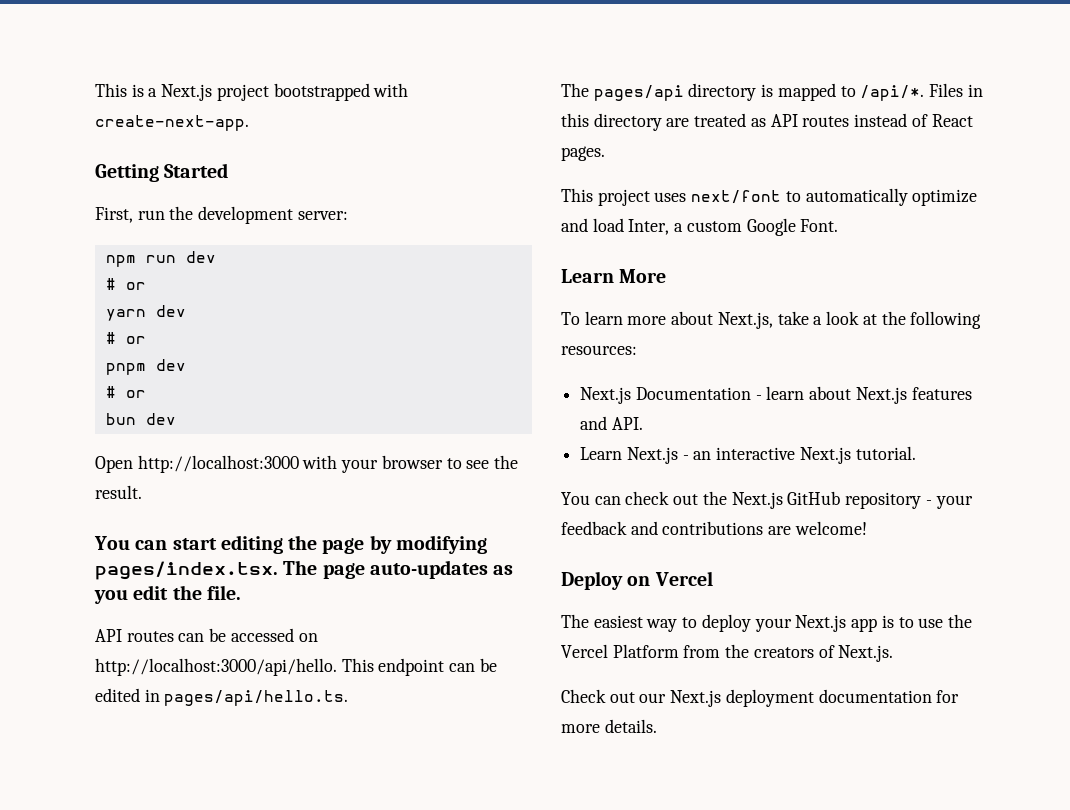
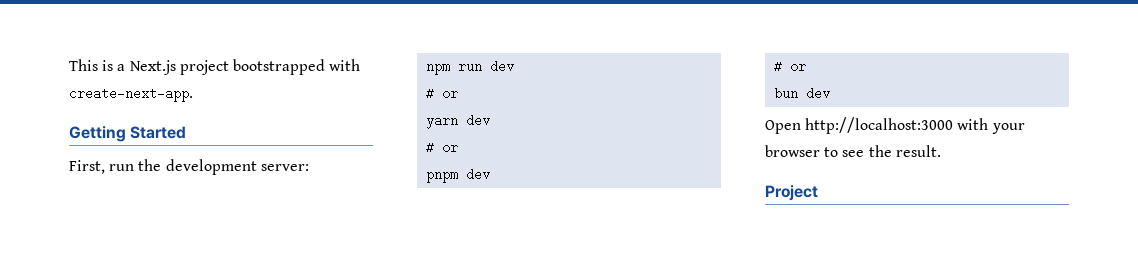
[94,535,487,554] [95,560,514,580] [94,585,241,604] [95,628,318,642] [95,658,497,676] [95,688,349,706] [561,83,983,101] [561,113,973,131] [561,146,605,161] [561,188,978,206] [561,218,839,236] [561,269,667,283] [561,311,982,329] [561,345,637,355] [580,386,972,404] [580,416,643,430] [580,446,916,464] [561,491,973,509] [561,521,867,535] [561,571,713,590] [561,614,972,632] [561,644,894,662] [561,689,960,707] [561,719,657,733] You can start editing the page by modifying pages/index.tsx. The page auto-updates as you edit the file. // API routes can be accessed on http://localhost:3000/api/hello. This endpoint can be edited in pages/api/hello.ts. // The pages/api directory is mapped to /api/*. Files in this directory are treated as API routes instead of React pages. // This project uses next/font to automatically optimize and load Inter, a custom Google Font. // Learn More // To learn more about Next.js, take a look at the following resources: // Next.js Documentation - learn about Next.js features and API. // Learn Next.js - an interactive Next.js tutorial. // You can check out the Next.js GitHub repository - your feedback and contributions are welcome! // Deploy on Vercel // The easiest way to deploy your Next.js app is to use the Vercel Platform from the creators of Next.js. // Check out our Next.js deployment documentation for more details. -> [765,185,818,201] Project

